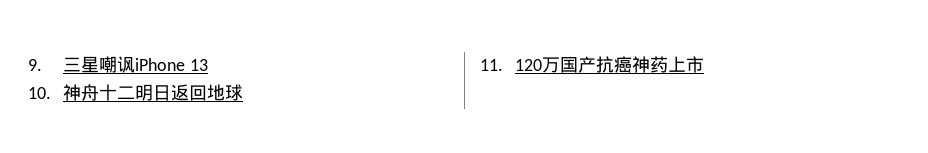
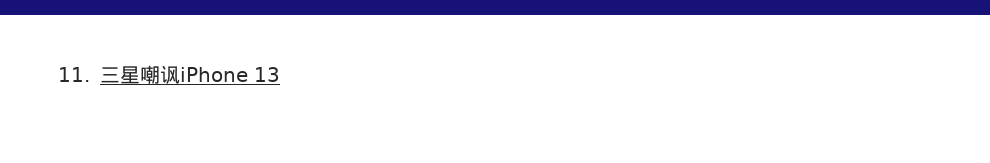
[28,59,42,71] 9. -> [58,67,90,82] 11.
[28,84,243,101] [480,56,704,73] // 10.神舟十二明日返回地球 // 11. 120万国产抗癌神药上市 -> (280, 74) none

